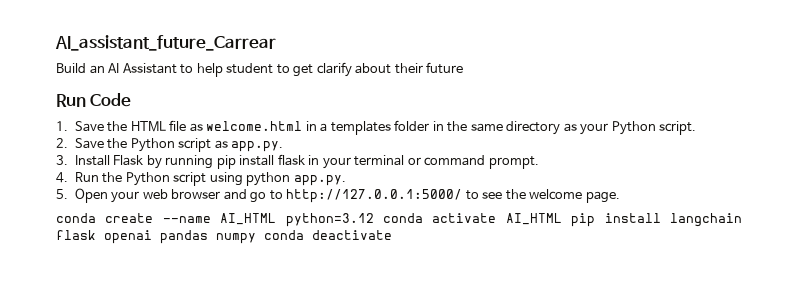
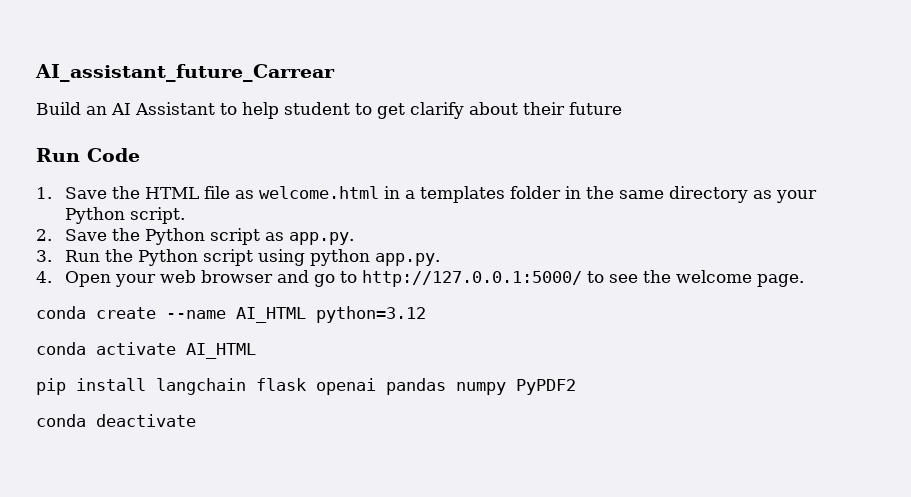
[74,154,539,169] [56,172,68,183] Install Flask by running pip install flask in your terminal or command prompt. // 4. -> (52, 256) none
[56,189,68,199] 5. -> [36,271,52,283] 4.
(374, 220) none -> (426, 314) //
(562, 219) none -> (256, 351) //
(256, 238) none -> [516,379,576,395] PyPDF2 //

